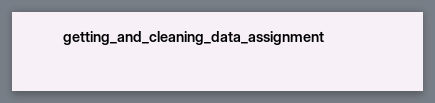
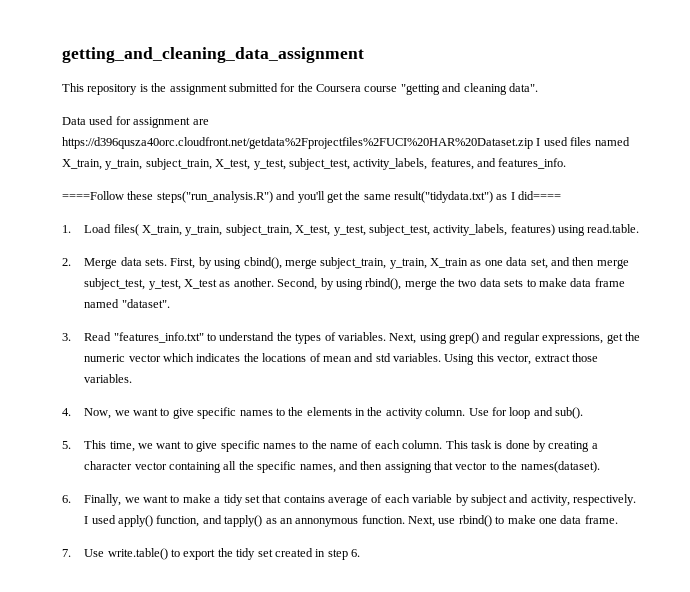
(324, 38) none -> [62,83,538,95] [62,116,209,128] [62,137,630,149] [62,158,567,170] [62,191,562,203] [62,224,640,236] [62,257,629,269] [84,278,625,290] [84,299,170,308] [62,332,640,344] [84,353,598,365] [84,374,133,383] [62,407,584,419] [62,440,598,452] [84,461,600,473] [62,494,637,506] [84,515,618,527] [62,548,361,560] // This repository is the assignment submitted for the Coursera course "getting and cleaning data". // Data used for assignment are https://d396qusza40orc.cloudfront.net/getdata%2Fprojectfiles%2FUCI%20HAR%20Dataset.zip I used files named X_train, y_train, subject_train, X_test, y_test, subject_test, activity_labels, features, and features_info. // ====Follow these steps("run_analysis.R") and you'll get the same result("tidydata.txt") as I did==== // 1. Load files( X_train, y_train, subject_train, X_test, y_test, subject_test, activity_labels, features) using read.table. // 2. Merge data sets. First, by using cbind(), merge subject_train, y_train, X_train as one data set, and then merge subject_test, y_test, X_test as another. Second, by using rbind(), merge the two data sets to make data frame named "dataset". // 3. Read "features_info.txt" to understand the types of variables. Next, using grep() and regular expressions, get the numeric vector which indicates the locations of mean and std variables. Using this vector, extract those variables. // 4. Now, we want to give specific names to the elements in the activity column. Use for loop and sub(). // 5. This time, we want to give specific names to the name of each column. This task is done by creating a character vector containing all the specific names, and then assigning that vector to the names(dataset). // 6. Finally, we want to make a tidy set that contains average of each variable by subject and activity, respectively. I used apply() function, and tapply() as an annonymous function. Next, use rbind() to make one data frame. // 7. Use write.table() to export the tidy set created in step 6.

